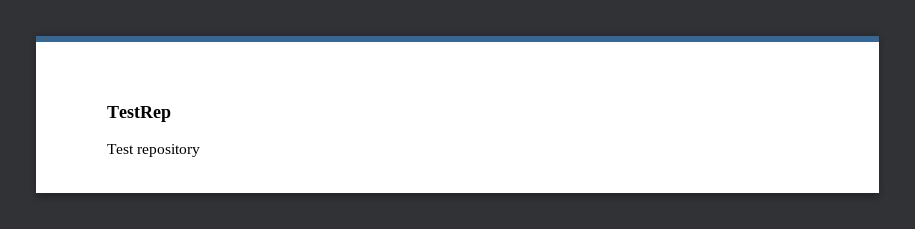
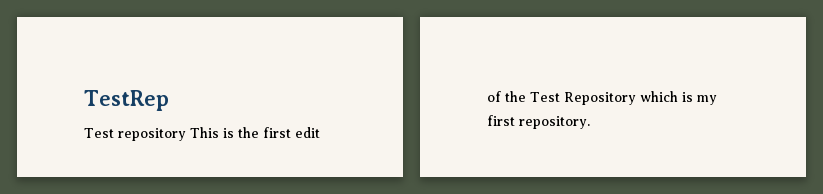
(201, 150) none -> [189,127,320,138] [487,91,717,105] [487,115,590,129] This is the first edit of the Test Repository which is my first repository.

